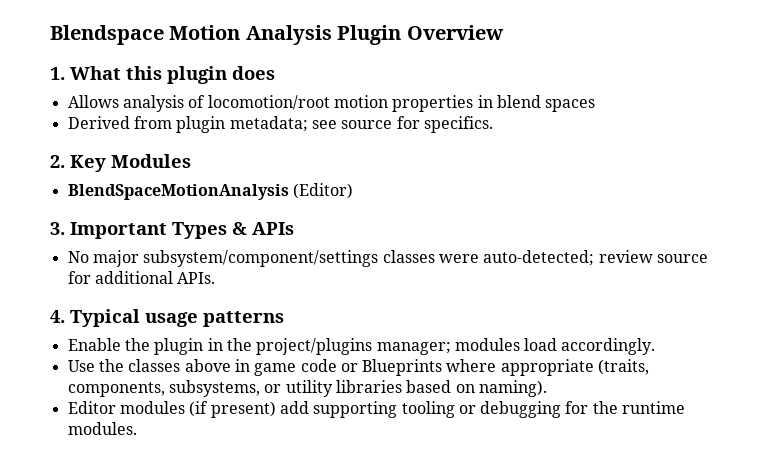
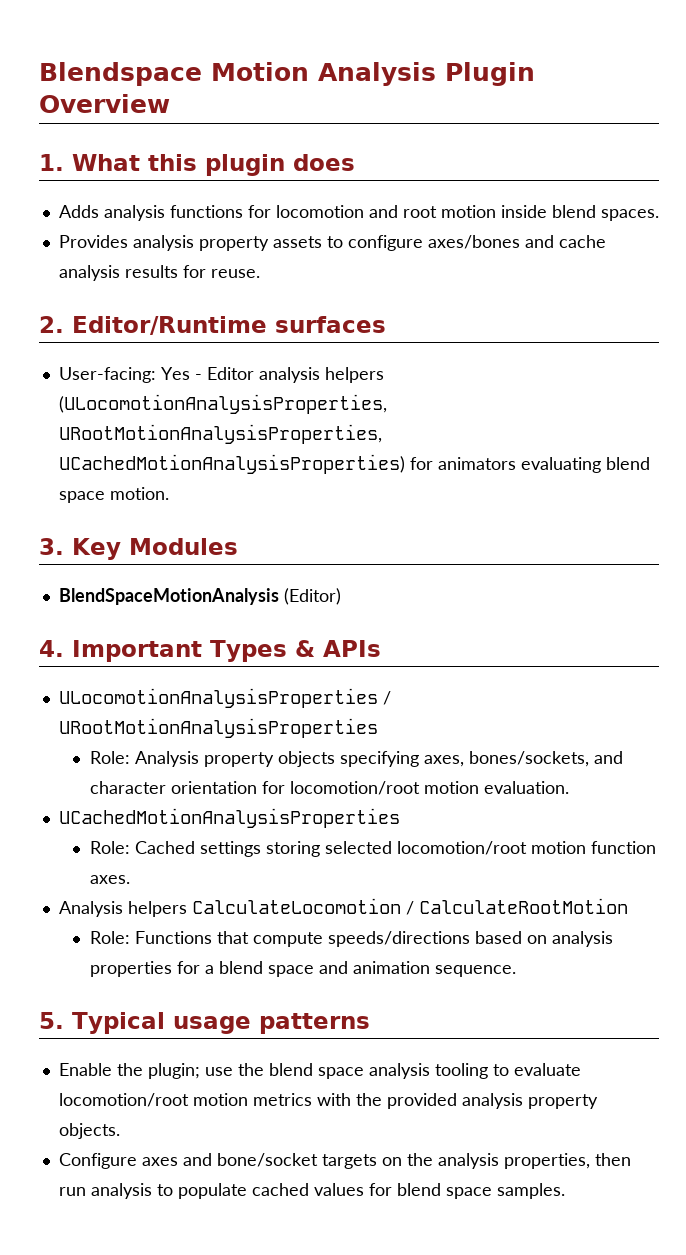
[67,95,596,112] [67,116,493,133] [50,155,65,168] Allows analysis of locomotion/root motion properties in blend spaces // Derived from plugin metadata; see source for specifics. // 2. -> [58,205,659,221] [58,235,606,251] [58,265,260,281] [39,316,386,335] [58,367,384,383] [58,394,387,414] [58,424,382,444] [58,454,650,474] [58,487,169,503] [39,538,64,555] Adds analysis functions for locomotion and root motion inside blend spaces. // Provides analysis property assets to configure axes/bones and cache analysis results for reuse. // 2. Editor/Runtime surfaces // User-facing: Yes - Editor analysis helpers (ULocomotionAnalysisProperties, URootMotionAnalysisProperties, UCachedMotionAnalysisProperties) for animators evaluating blend space motion. // 3.
[50,222,65,235] 3. -> [39,640,64,657] 4.
[67,250,708,267] [67,271,216,284] [50,310,65,323] No major subsystem/component/settings classes were auto-detected; review source for additional APIs. // 4. -> [58,688,391,708] [58,718,378,738] [89,751,623,767] [89,781,569,795] [58,808,400,828] [89,841,656,857] [89,875,130,884] [58,898,628,917] [89,931,613,947] [89,961,516,977] [39,1012,64,1029] ULocomotionAnalysisProperties / URootMotionAnalysisProperties // Role: Analysis property objects specifying axes, bones/sockets, and character orientation for locomotion/root motion evaluation. // UCachedMotionAnalysisProperties // Role: Cached settings storing selected locomotion/root motion function axes. // Analysis helpers CalculateLocomotion / CalculateRootMotion // Role: Functions that compute speeds/directions based on analysis properties for a blend space and animation sequence. // 5.
[154,338,656,355] [67,359,650,376] [67,380,547,397] [67,401,686,418] [67,422,137,435] plugin in the project/plugins manager; modules load accordingly. // Use the classes above in game code or Blueprints where appropriate (traits, components, subsystems, or utility libraries based on naming). // Editor modules (if present) add supporting tooling or debugging for the runtime modules. -> [147,1063,581,1079] [58,1093,598,1109] [58,1123,120,1139] [58,1153,631,1169] [58,1183,565,1199] plugin; use the blend space analysis tooling to evaluate locomotion/root motion metrics with the provided analysis property objects. // Configure axes and bone/socket targets on the analysis properties, then run analysis to populate cached values for blend space samples.

